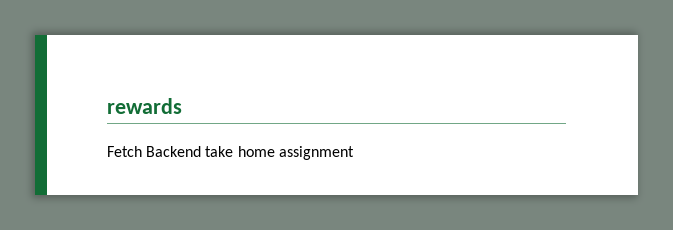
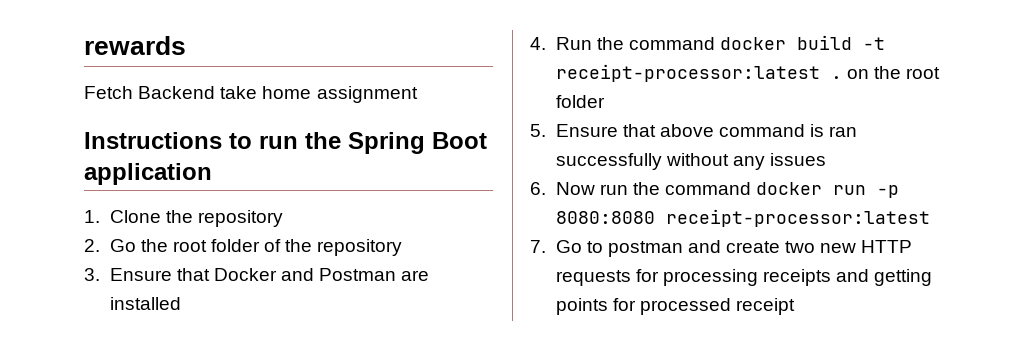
(354, 153) none -> [84,132,487,154] [84,163,212,185] [84,210,283,227] [84,239,403,256] [84,268,430,281] [109,297,181,310] [530,35,885,50] [555,64,940,82] [555,95,605,108] [530,124,858,137] [555,153,826,170] [530,182,900,198] [555,209,930,227] [530,240,913,257] [555,269,933,286] [555,298,795,315] // Instructions to run the Spring Boot application // 1. Clone the repository // 2. Go the root folder of the repository // 3. Ensure that Docker and Postman are installed // 4. Run the command docker build -t receipt-processor:latest . on the root folder // 5. Ensure that above command is ran successfully without any issues // 6. Now run the command docker run -p 8080:8080 receipt-processor:latest // 7. Go to postman and create two new HTTP requests for processing receipts and getting points for processed receipt

